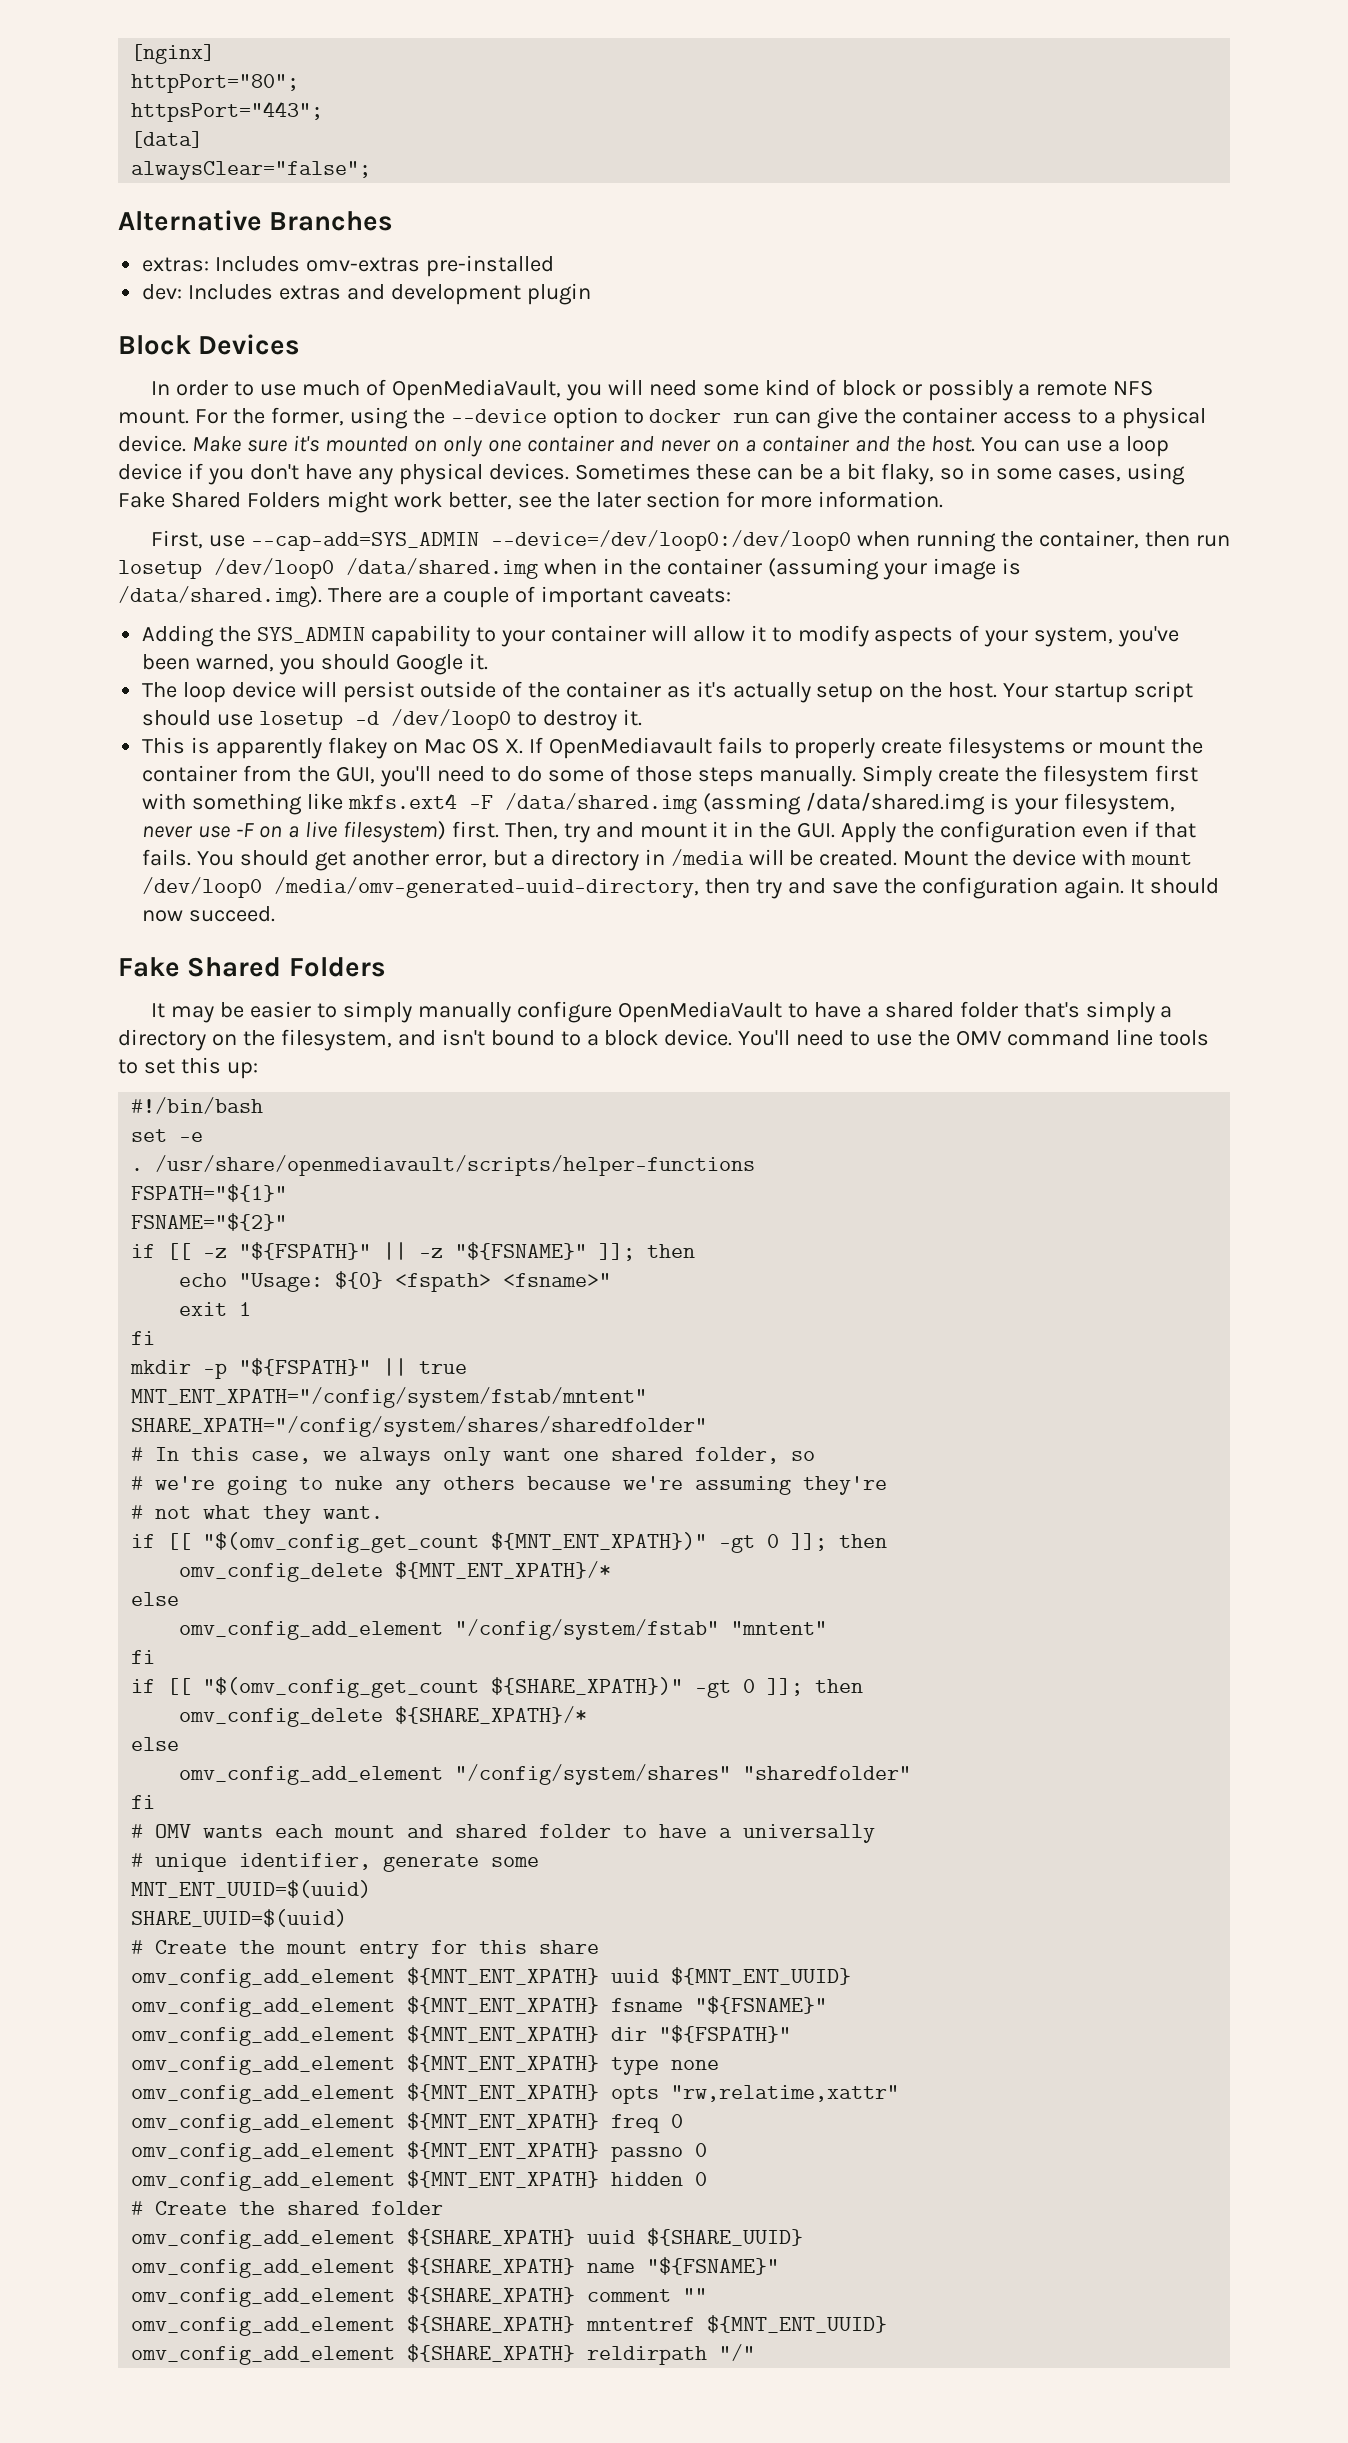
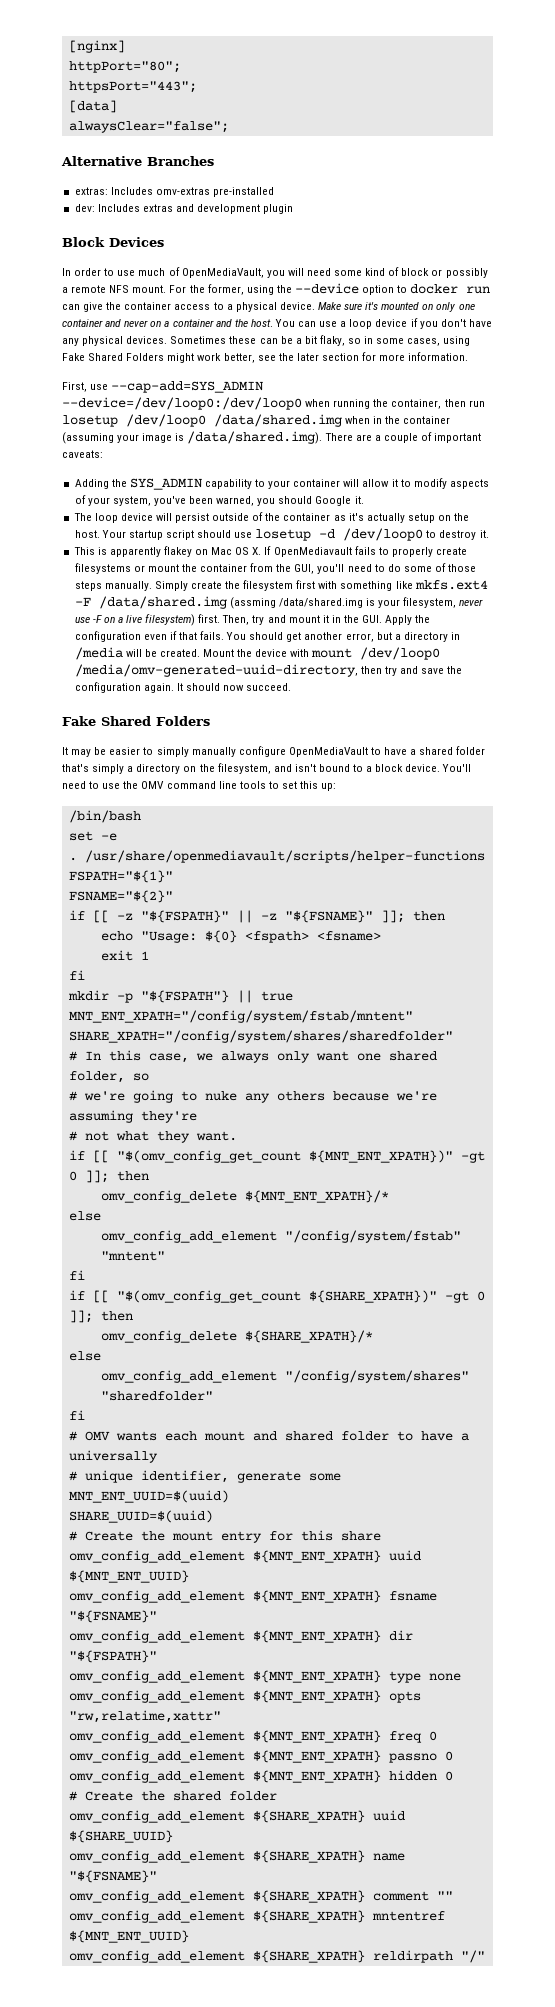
[131,1097,264,1114] #!/bin/bash -> [68,810,141,823] /bin/bash
[503,1273,612,1287] <fsname>" -> [316,931,381,941] <fsname>
[239,1358,372,1376] "${FSPATH}" -> [140,990,229,1003] "${FSPATH"}

